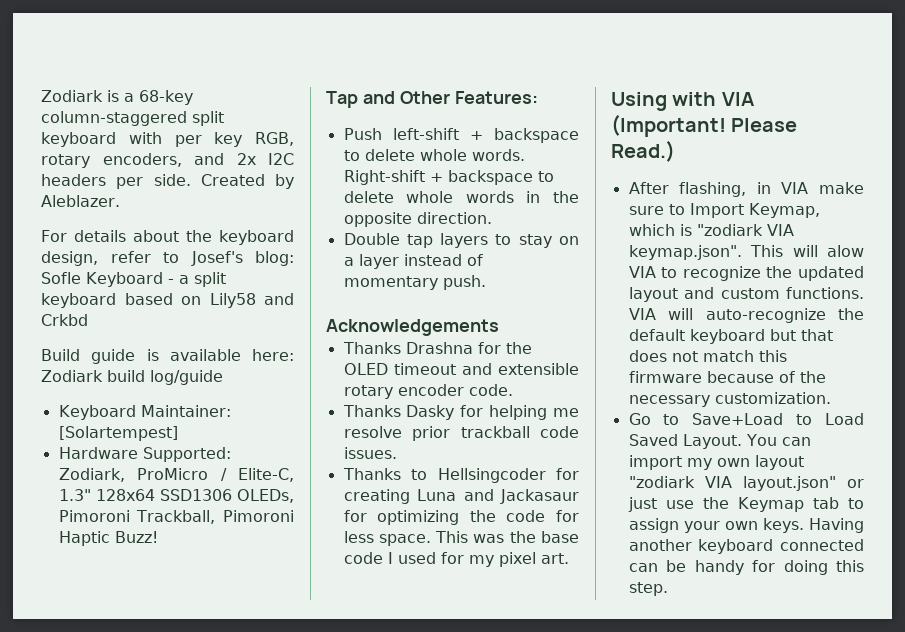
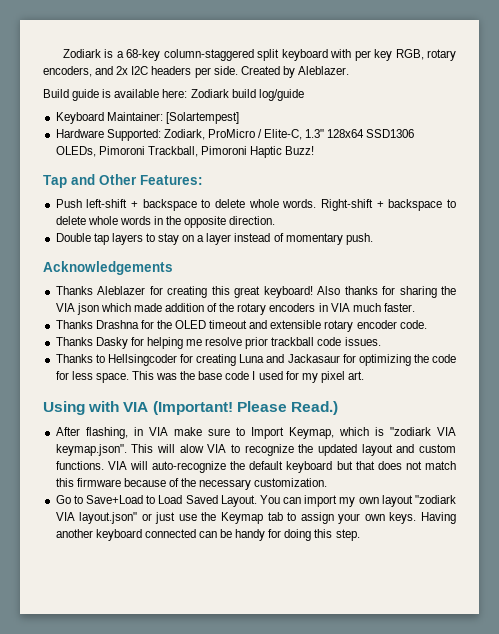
[41,230,294,245] [41,251,294,266] [41,272,226,287] [41,293,294,308] [41,314,88,326] // For details about the keyboard design, refer to Josef's blog: Sofle Keyboard - a split keyboard based on Lily58 and Crkbd -> (349, 70) none
(499, 327) none -> [55,286,457,298] [55,303,415,315] // Thanks Aleblazer for creating this great keyboard! Also thanks for sharing the VIA json which made addition of the rotary encoders in VIA much faster.

